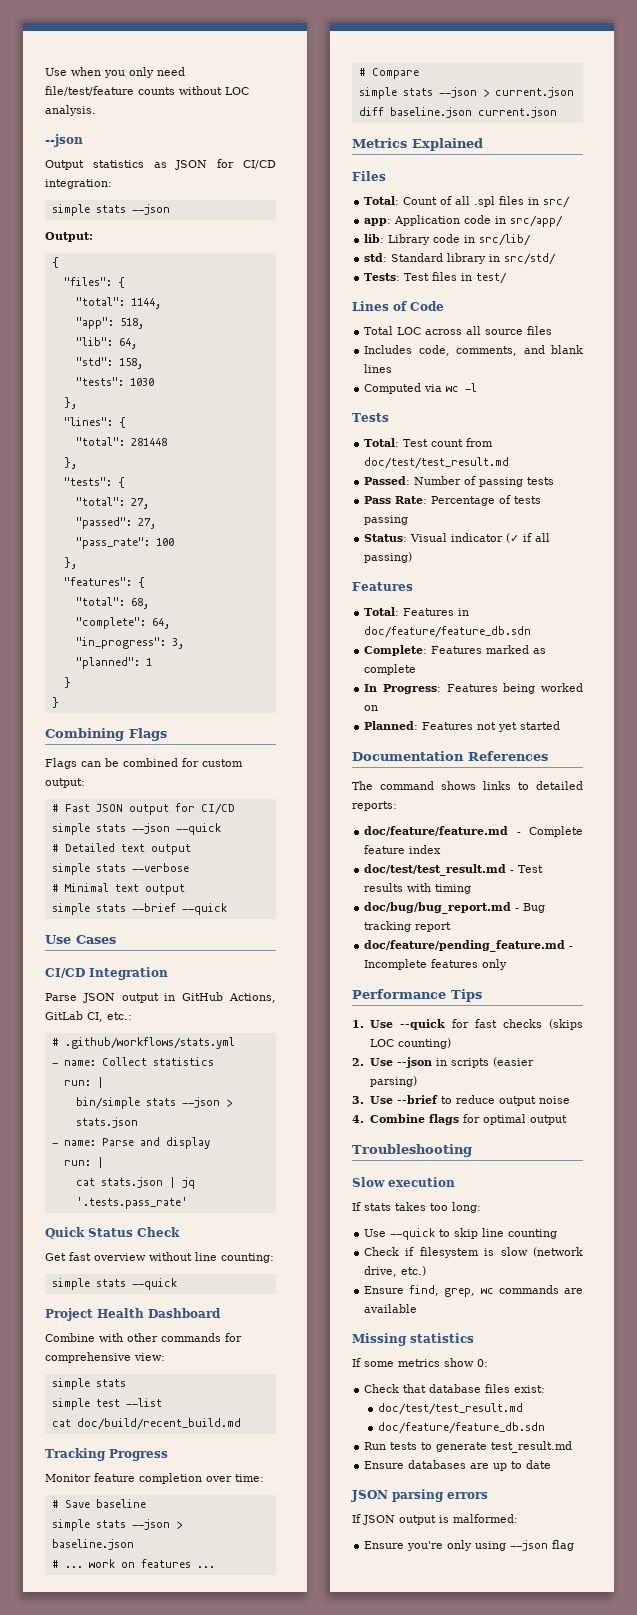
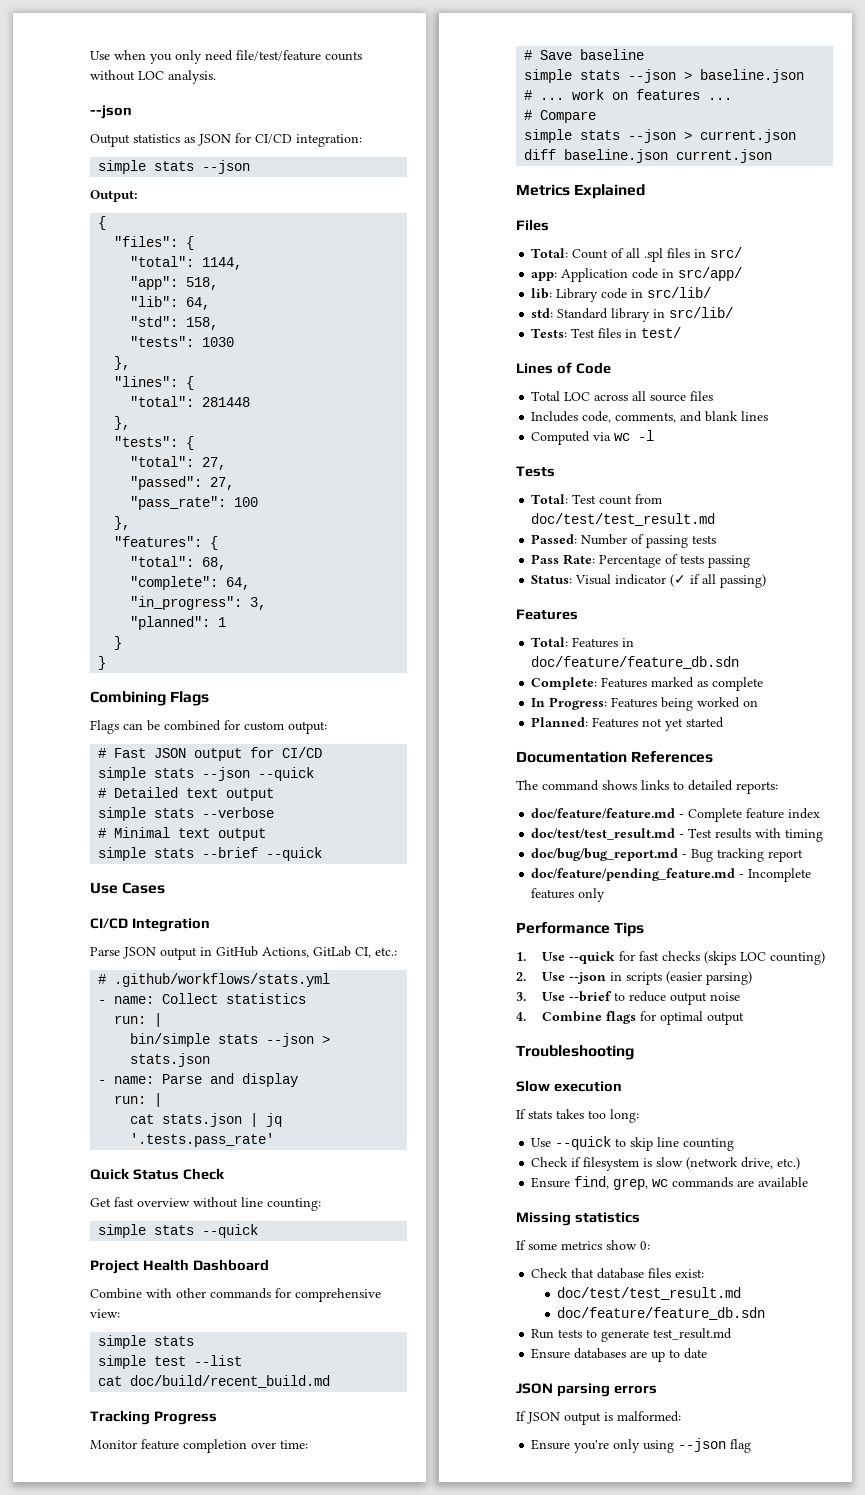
[504,253,557,265] src/std/ -> [669,307,734,318] src/lib/

